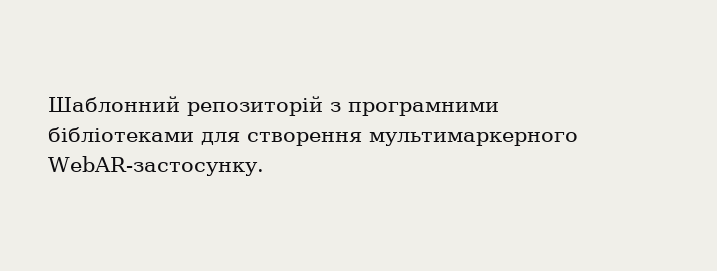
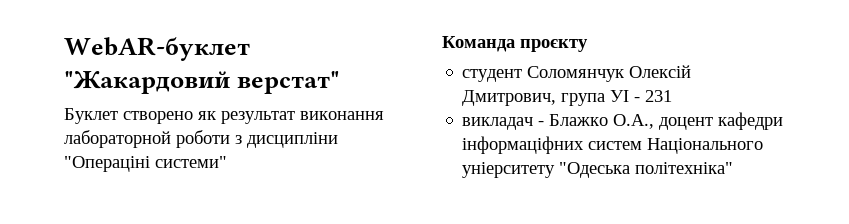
[48,96,499,116] [48,127,578,146] [48,156,264,176] Шаблонний репозиторій з програмними бібліотеками для створення мультимаркерного WebAR-застосунку. -> [64,37,250,61] [64,71,341,94] [64,108,384,124] [64,130,338,148] [64,156,227,172] [442,36,588,52] [462,65,692,82] [462,90,673,106] [462,112,784,130] [462,136,764,154] [462,162,734,178] WebAR-буклет "Жакардовий верстат" // Буклет створено як результат виконання лабораторной роботи з дисципліни "Операціні системи" // Команда проєкту // студент Соломянчук Олексій Дмитрович, група УІ - 231 // викладач - Блажко О.А., доцент кафедри інформаціфних систем Національного уніерситету "Одеська політехніка"

